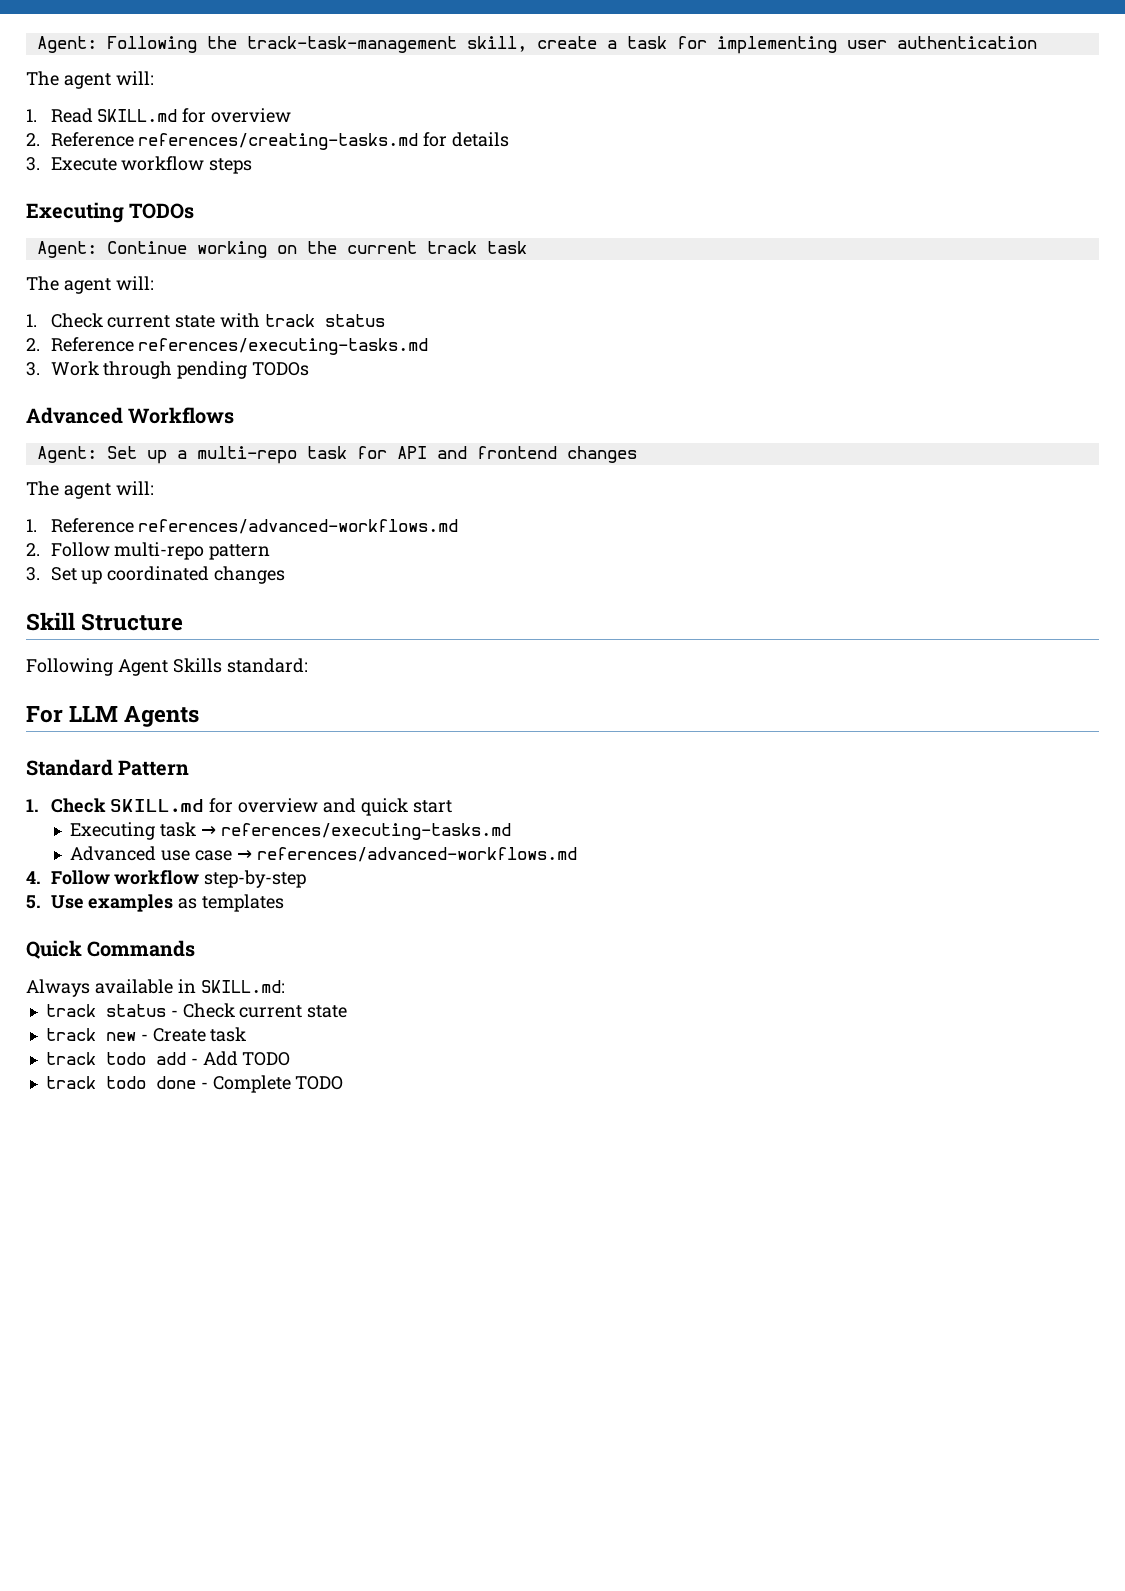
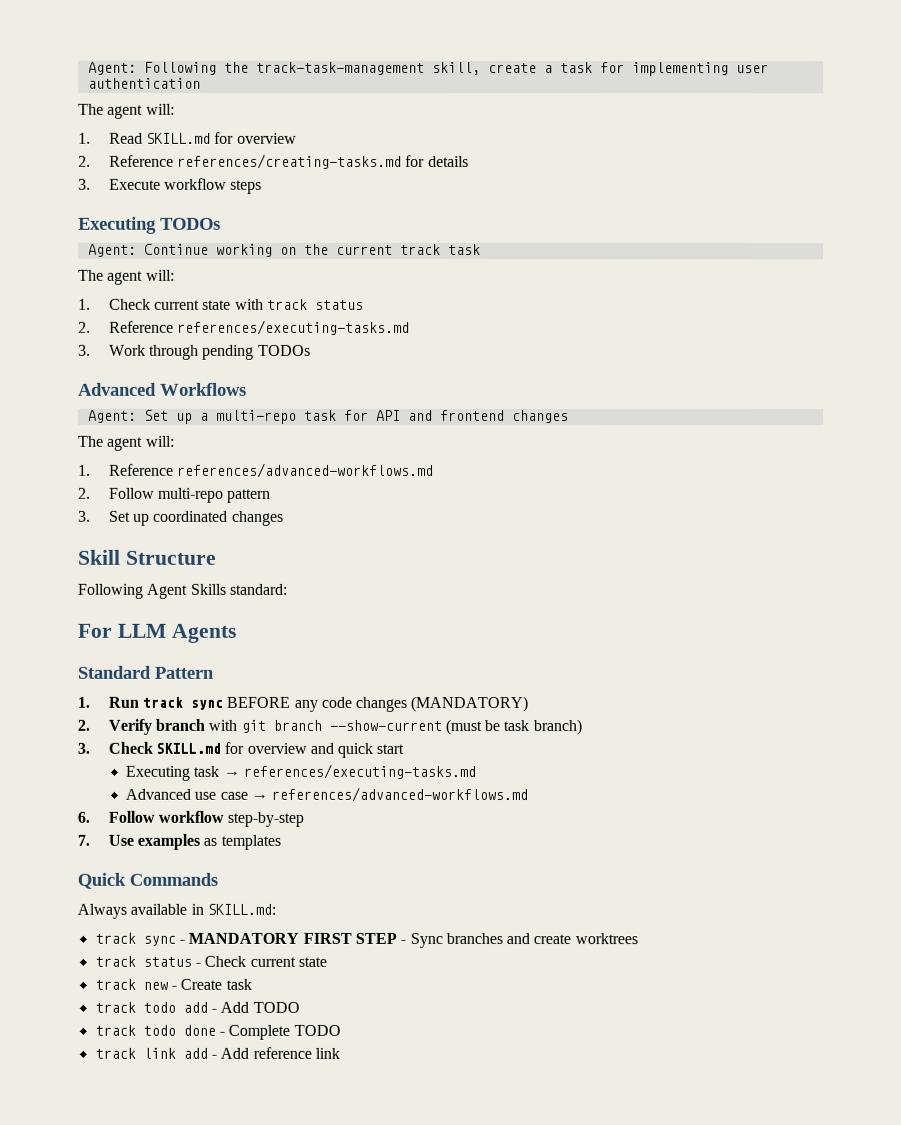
(39, 805) none -> [107,695,529,713] [77,718,582,736] [77,742,90,754] Run track sync BEFORE any code changes (MANDATORY) // 2. Verify branch with git branch --show-current (must be task branch) // 3.
[26,871,41,884] 4. -> [77,811,90,823] 6.
[26,895,41,909] 5. -> [77,834,90,846] 7.
(285, 986) none -> [94,932,638,948] // track sync - MANDATORY FIRST STEP - Sync branches and create worktrees
(344, 1083) none -> [94,1046,340,1059] // track link add - Add reference link

